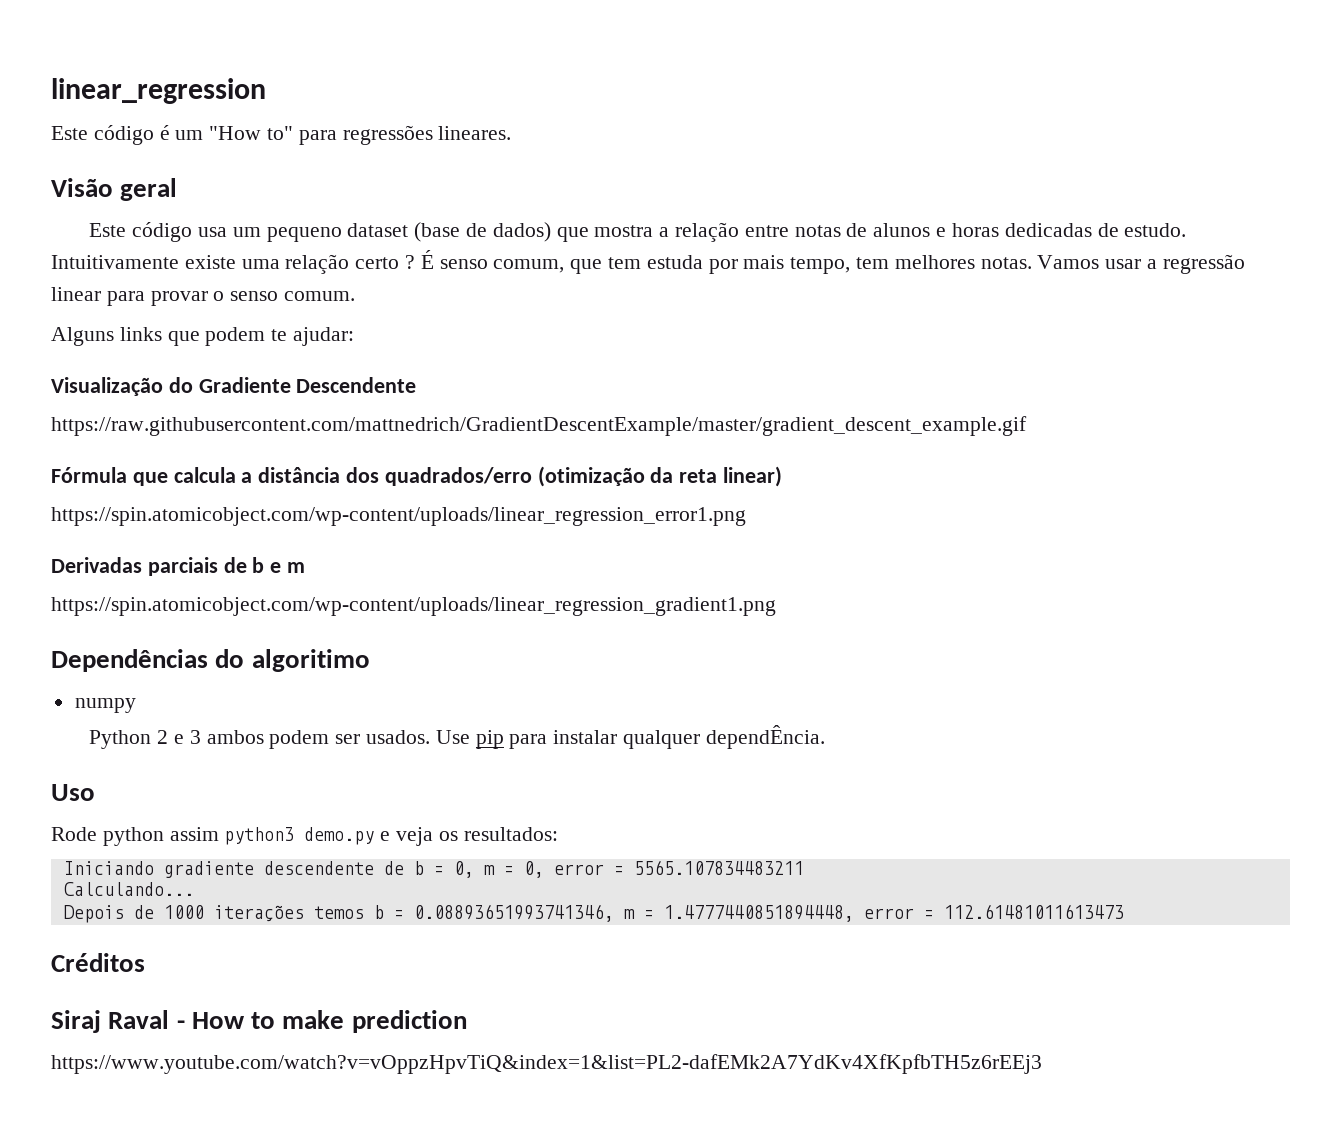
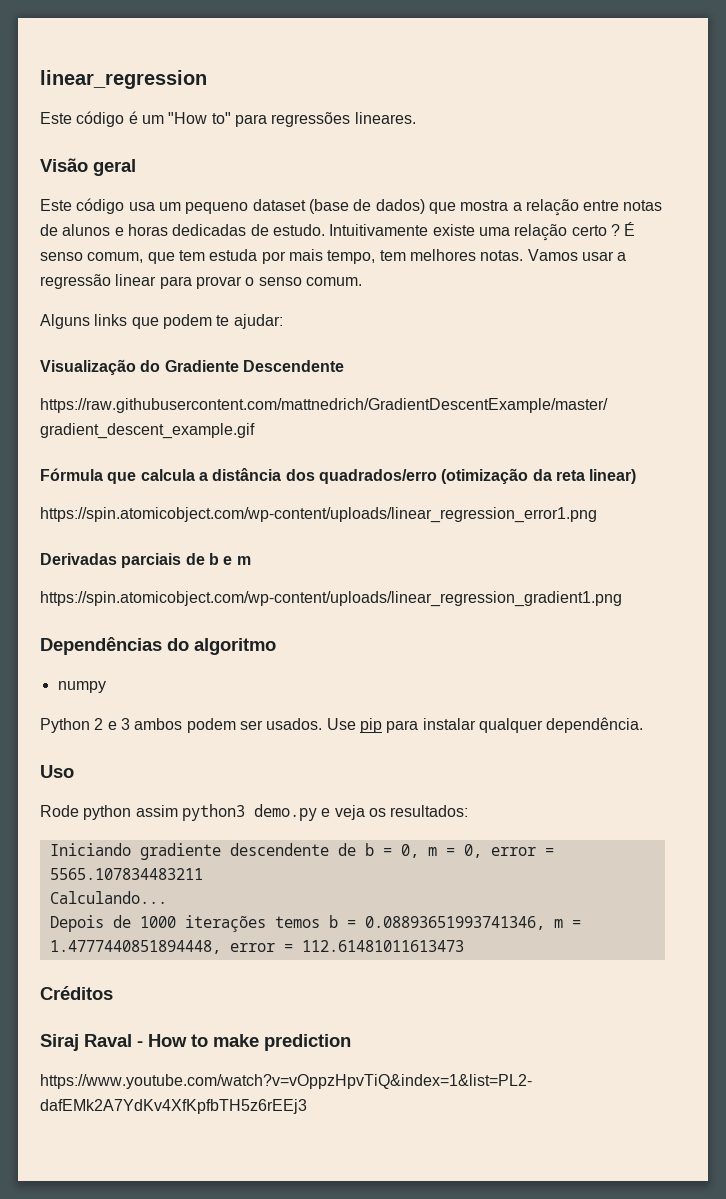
[251,649,370,672] algoritimo -> [194,638,276,655] algoritmo
[705,725,825,749] dependÊncia. -> [546,717,644,733] dependência.

